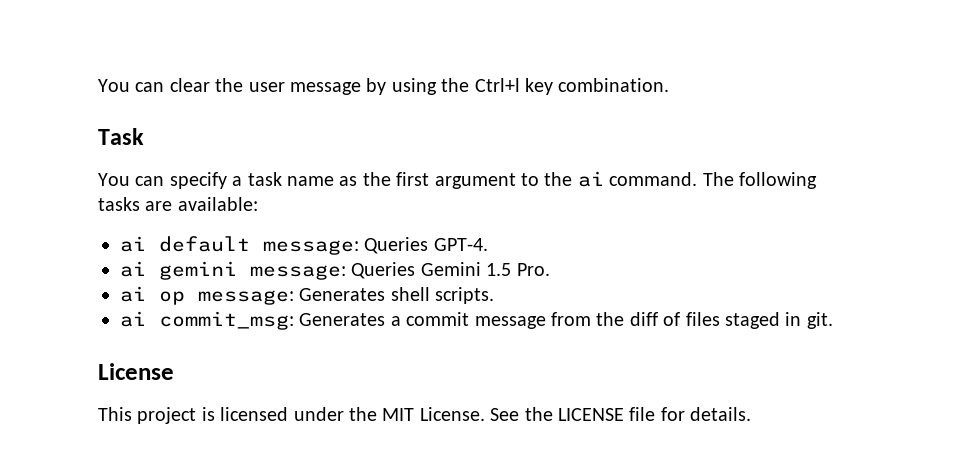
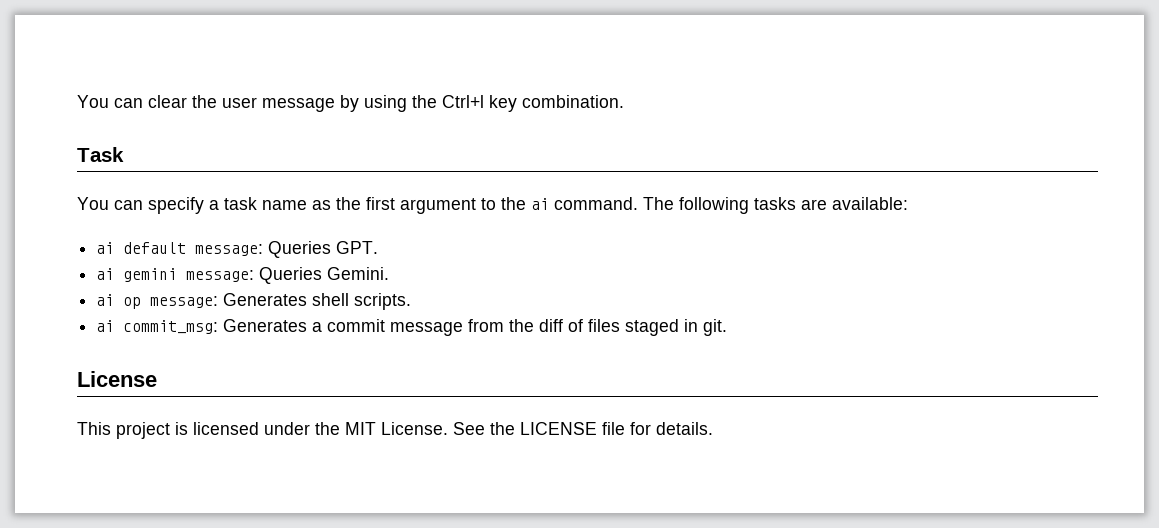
[433,238,488,251] GPT-4. -> [336,241,379,254] GPT.
[420,262,550,276] Gemini 1.5 Pro. -> [327,267,390,280] Gemini.

